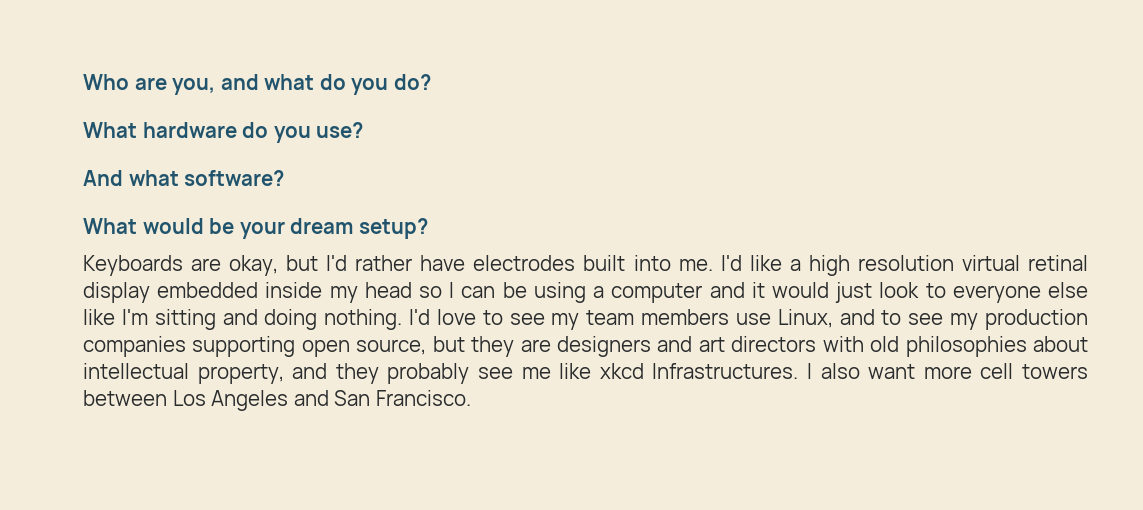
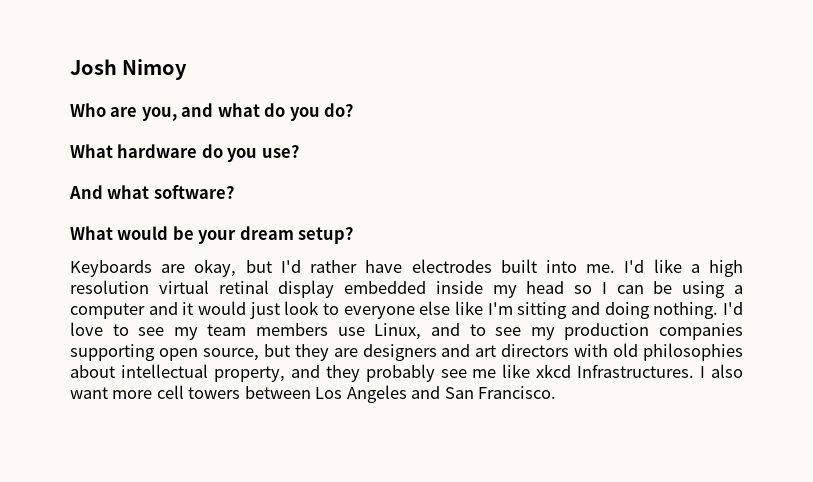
(83, 82) none -> [70,59,188,80] Josh Nimoy //

